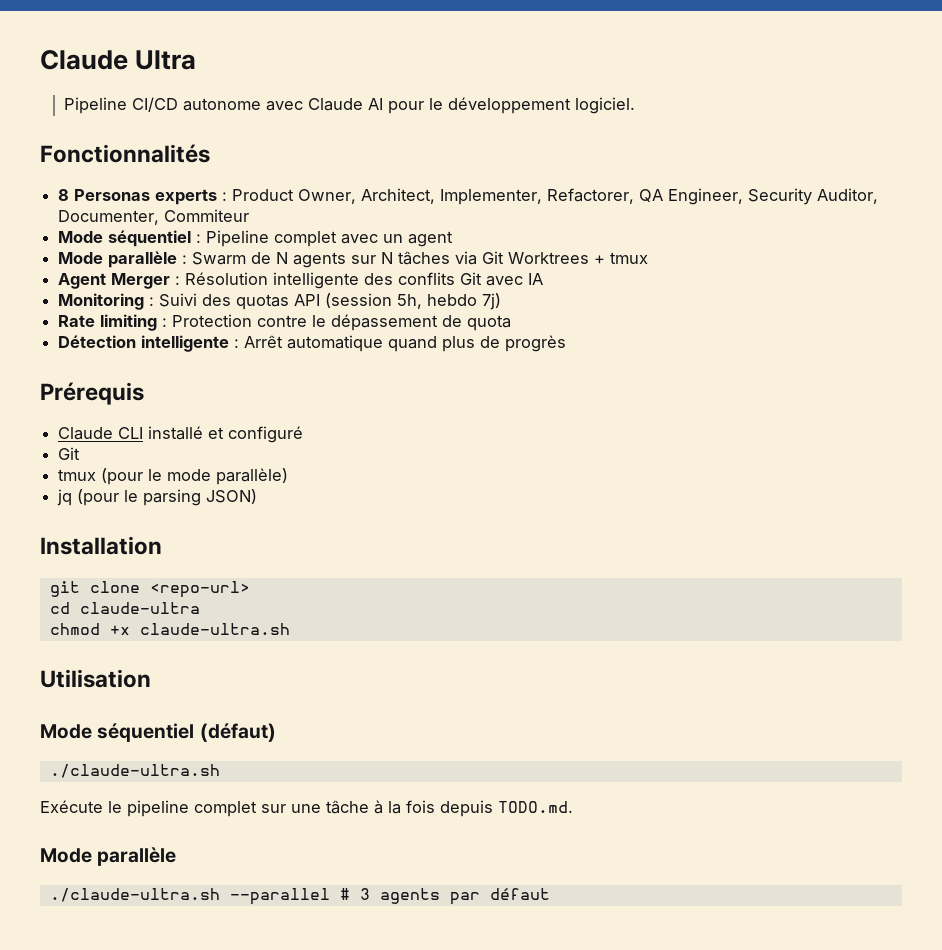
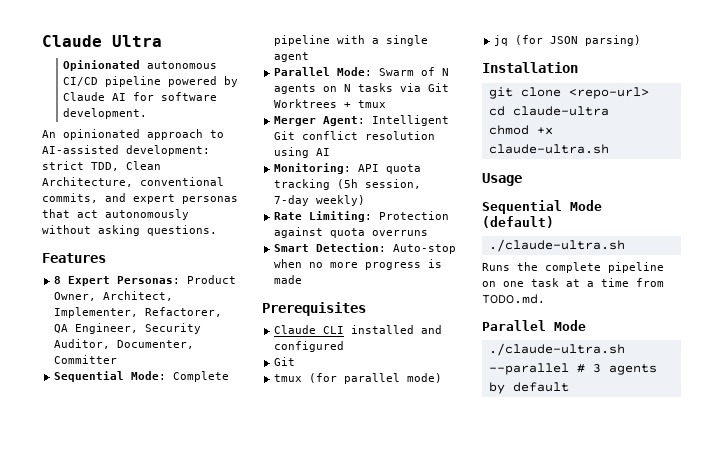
[64,97,636,114] [40,144,210,163] [58,189,228,205] Pipeline CI/CD autonome avec Claude AI pour le développement logiciel. // Fonctionnalités // 8 Personas experts : -> [63,60,218,71] [63,76,239,87] [63,92,218,101] [63,108,148,119] [42,129,224,140] [42,145,210,156] [42,161,161,171] [42,177,224,187] [42,193,238,204] [42,209,189,220] [42,225,217,236] [42,253,106,263] [54,276,181,286] Opinionated autonomous CI/CD pipeline powered by Claude AI for software development. // An opinionated approach to AI-assisted development: strict TDD, Clean Architecture, conventional commits, and expert personas that act autonomously without asking questions. // Features // 8 Expert Personas:
[164,209,250,222] [58,230,454,247] [58,251,451,268] Commiteur // Mode séquentiel : Pipeline complet avec un agent // Mode parallèle : Swarm de N agents sur N tâches -> [54,355,118,364] [54,371,230,382] [274,35,429,46] [274,52,310,62] [274,67,450,76] [274,83,394,94] Committer // Sequential Mode: Complete pipeline with a single agent // Parallel Mode: Swarm of N agents on N tasks
[58,272,544,289] [58,293,502,310] [58,314,512,331] [58,335,567,352] [40,382,144,405] Agent Merger : Résolution intelligente des conflits Git avec IA // Monitoring : Suivi des quotas API (session 5h, hebdo 7j) // Rate limiting : Protection contre le dépassement de quota // Détection intelligente : Arrêt automatique quand plus de progrès // Prérequis -> [274,115,450,126] [274,131,436,140] [274,147,331,158] [274,163,422,174] [274,179,422,190] [274,195,366,206] [274,211,450,222] [274,227,429,238] [274,243,457,254] [274,259,443,270] [274,275,303,284] [262,302,366,316] Merger Agent: Intelligent Git conflict resolution using AI // Monitoring: API quota tracking (5h session, 7-day weekly) // Rate Limiting: Protection against quota overruns // Smart Detection: Auto-stop when no more progress is made // Prerequisites
[148,426,304,443] installé et configuré -> [351,325,443,334] [274,341,345,352] installed and configured
[101,468,289,485] [57,489,258,506] (pour le mode parallèle) // jq (pour le parsing JSON) -> [309,373,443,384] [494,35,642,46] (for parallel mode) // jq (for JSON parsing)
[40,669,151,688] [40,723,276,742] [49,764,220,778] [40,800,493,817] Utilisation // Mode séquentiel (défaut) // ./claude-ultra.sh // Exécute le pipeline complet sur une tâche à la fois depuis -> [482,173,522,186] [482,200,602,214] [482,216,554,228] [488,239,625,252] [482,262,664,273] [482,278,664,287] Usage // Sequential Mode (default) // ./claude-ultra.sh // Runs the complete pipeline on one task at a time from
[40,847,177,866] Mode parallèle -> [482,320,586,331] Parallel Mode
[449,888,550,905] par défaut -> [488,382,569,394] by default

